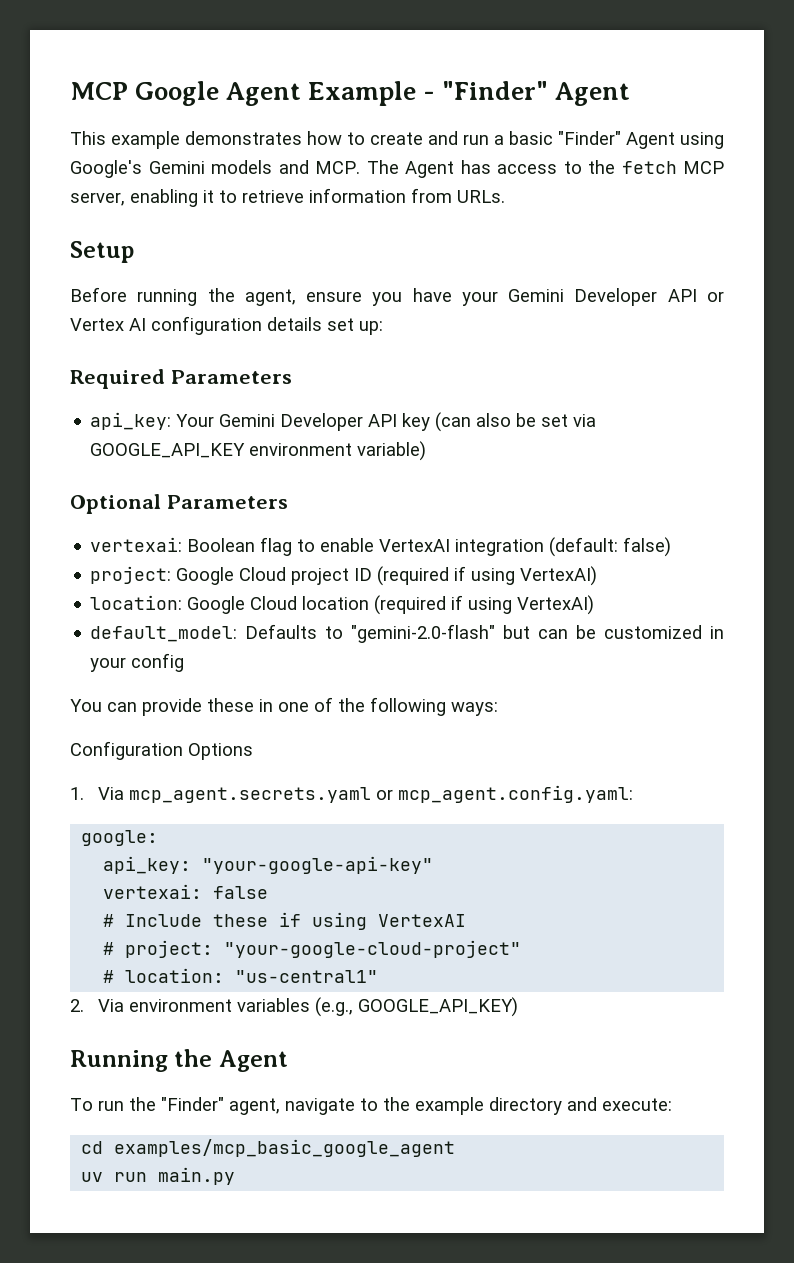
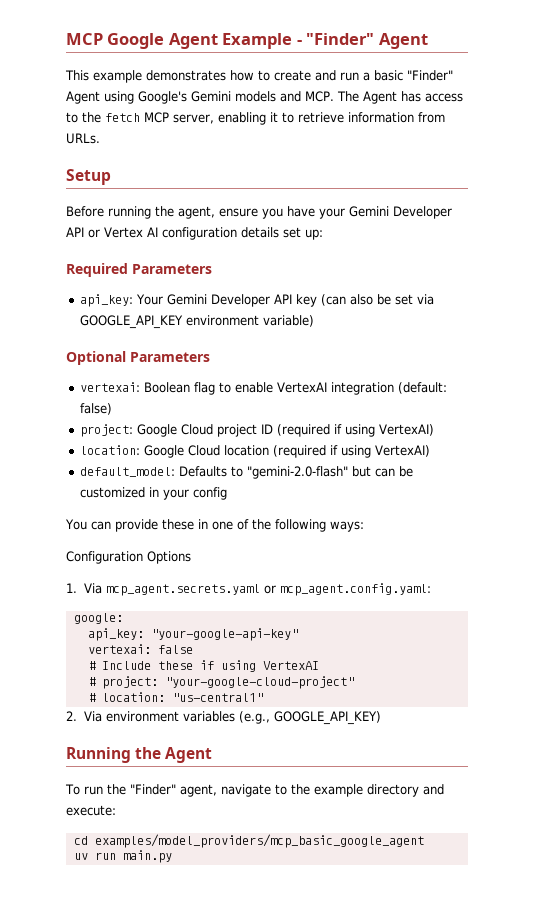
[114,1139,456,1157] examples/mcp_basic_google_agent -> [94,834,424,848] examples/model_providers/mcp_basic_google_agent

